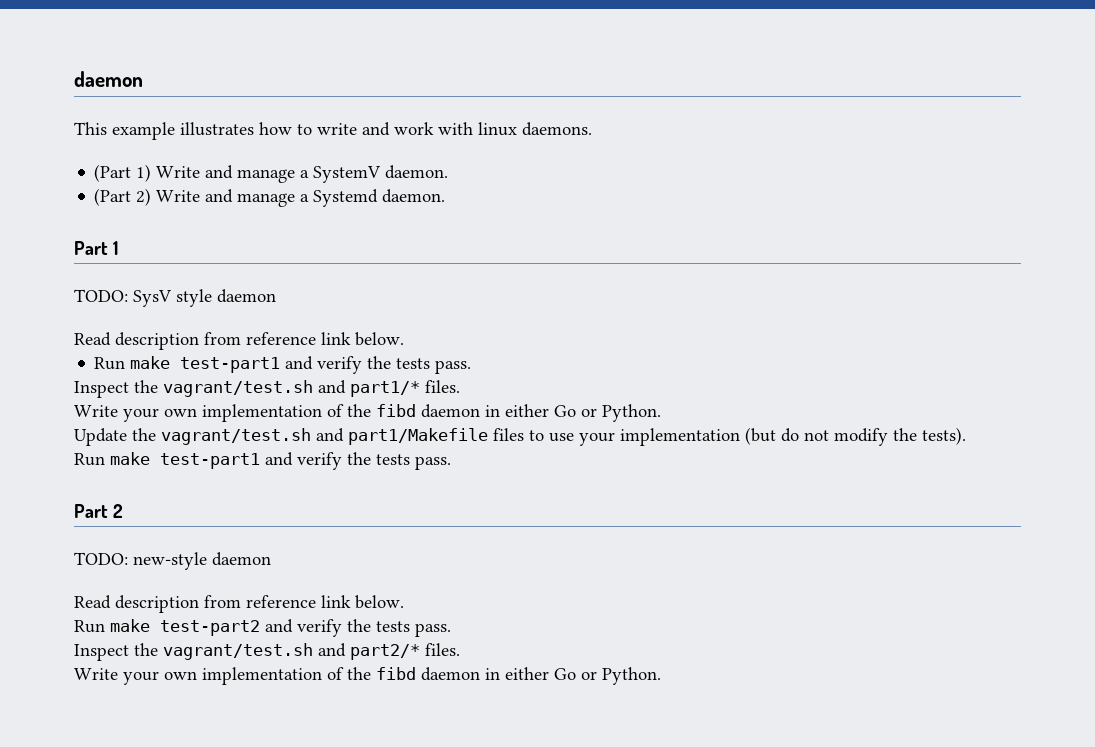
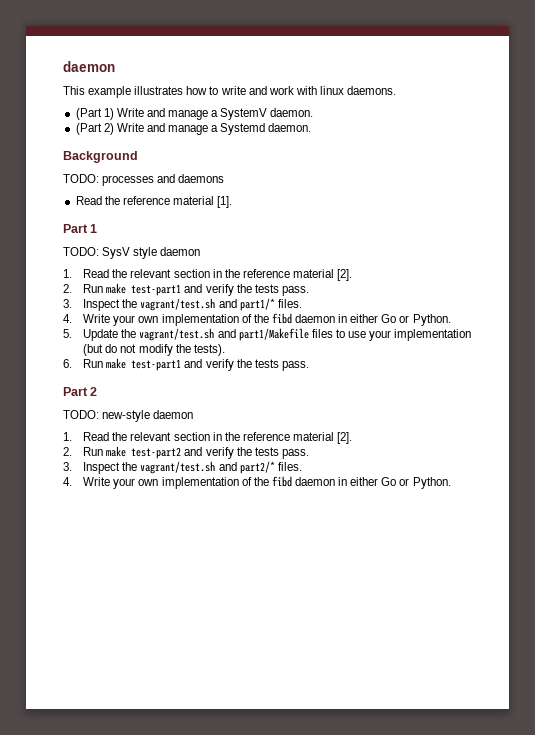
(446, 196) none -> [63,151,138,163] [63,174,225,186] [75,196,233,208] // Background // TODO: processes and daemons // Read the reference material [1].
[74,332,404,350] [94,356,472,374] Read description from reference link below. // Run make test-part1 and verify the tests pass. // -> [63,269,353,281] [63,283,309,296] [63,299,72,308] 1. Read the relevant section in the reference material [2]. // 2. Run make test-part1 and verify the tests pass. // 3.
(460, 386) none -> [63,314,72,323] 4.
(661, 413) none -> [63,329,72,338] 5.
(966, 436) none -> [63,359,72,368] 6.
[74,595,404,613] Read description from reference link below. // -> [63,432,353,444] [63,447,72,456] 1. Read the relevant section in the reference material [2]. // 2.
(451, 630) none -> [63,462,72,471] 3.
(460, 649) none -> [63,477,72,486] 4.

